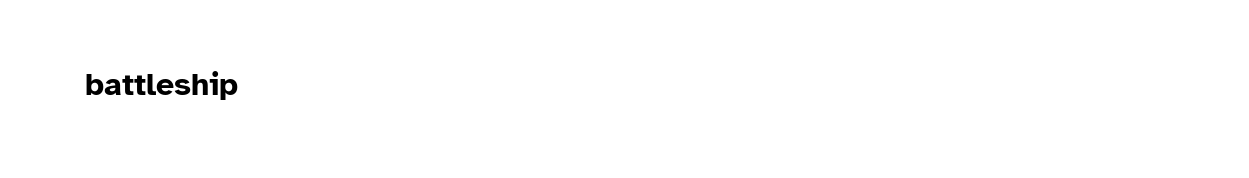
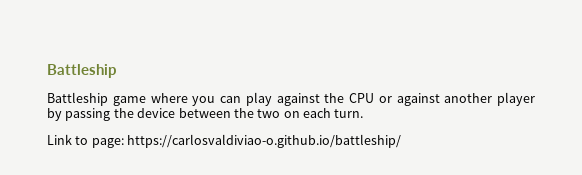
[85,71,238,100] battleship -> [47,64,117,78] [47,92,535,106] [47,108,364,121] [47,134,402,148] Battleship // Battleship game where you can play against the CPU or against another player by passing the device between the two on each turn. // Link to page: https://carlosvaldiviao-o.github.io/battleship/

